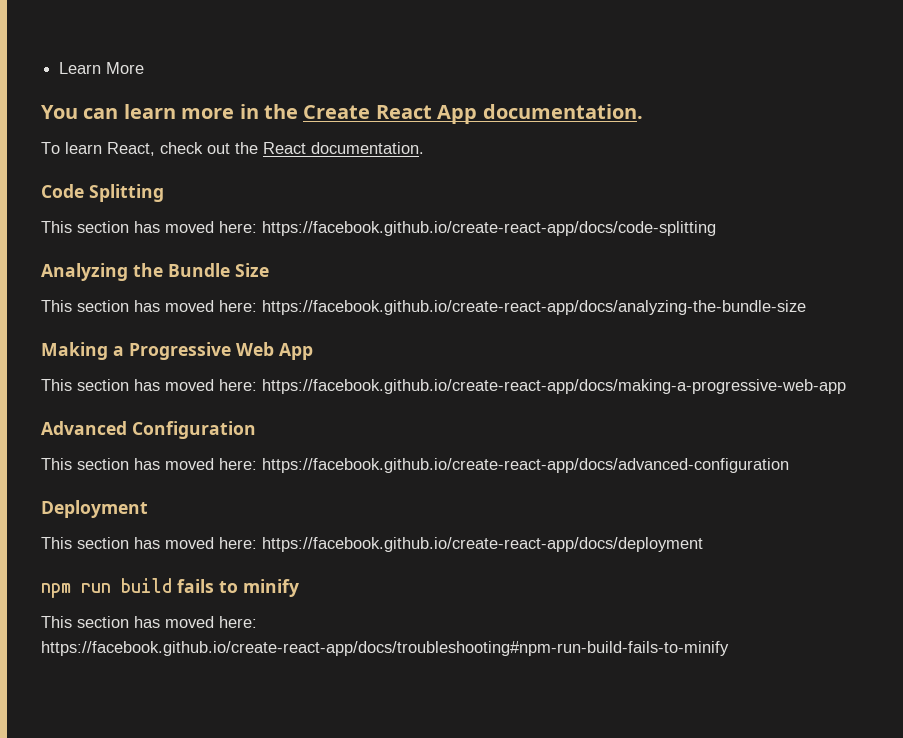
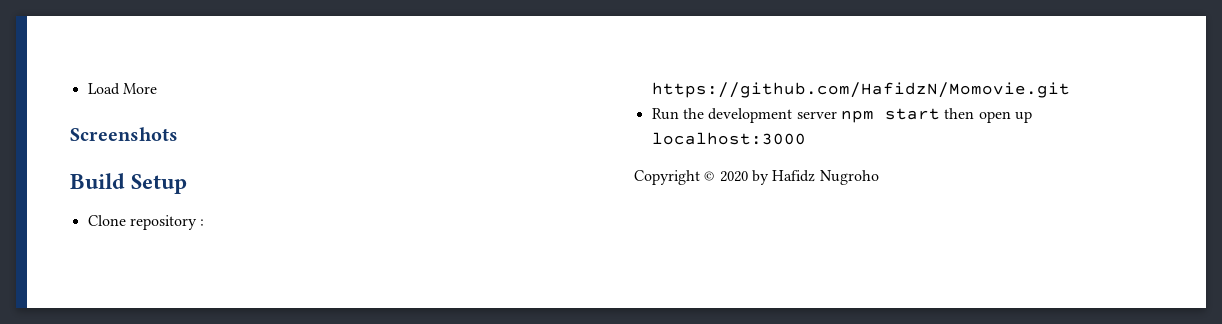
[59,62,102,74] Learn -> [87,83,120,95] Load
[41,104,643,124] [41,142,424,156] [41,184,164,202] [41,221,716,236] [41,263,269,281] [41,300,806,315] [41,342,313,360] [41,379,846,394] [41,421,256,439] [41,458,789,473] [41,500,148,518] [41,537,703,552] [41,578,299,598] [41,616,257,628] [41,641,729,656] You can learn more in the Create React App documentation. // To learn React, check out the React documentation. // Code Splitting // This section has moved here: https://facebook.github.io/create-react-app/docs/code-splitting // Analyzing the Bundle Size // This section has moved here: https://facebook.github.io/create-react-app/docs/analyzing-the-bundle-size // Making a Progressive Web App // This section has moved here: https://facebook.github.io/create-react-app/docs/making-a-progressive-web-app // Advanced Configuration // This section has moved here: https://facebook.github.io/create-react-app/docs/advanced-configuration // Deployment // This section has moved here: https://facebook.github.io/create-react-app/docs/deployment // npm run build fails to minify // This section has moved here: https://facebook.github.io/create-react-app/docs/troubleshooting#npm-run-build-fails-to-minify -> [70,127,178,141] [70,173,188,194] [87,215,205,230] [651,82,1070,98] [651,108,1032,123] [651,132,806,145] [634,170,879,185] Screenshots // Build Setup // Clone repository : https://github.com/HafidzN/Momovie.git // Run the development server npm start then open up localhost:3000 // Copyright © 2020 by Hafidz Nugroho

